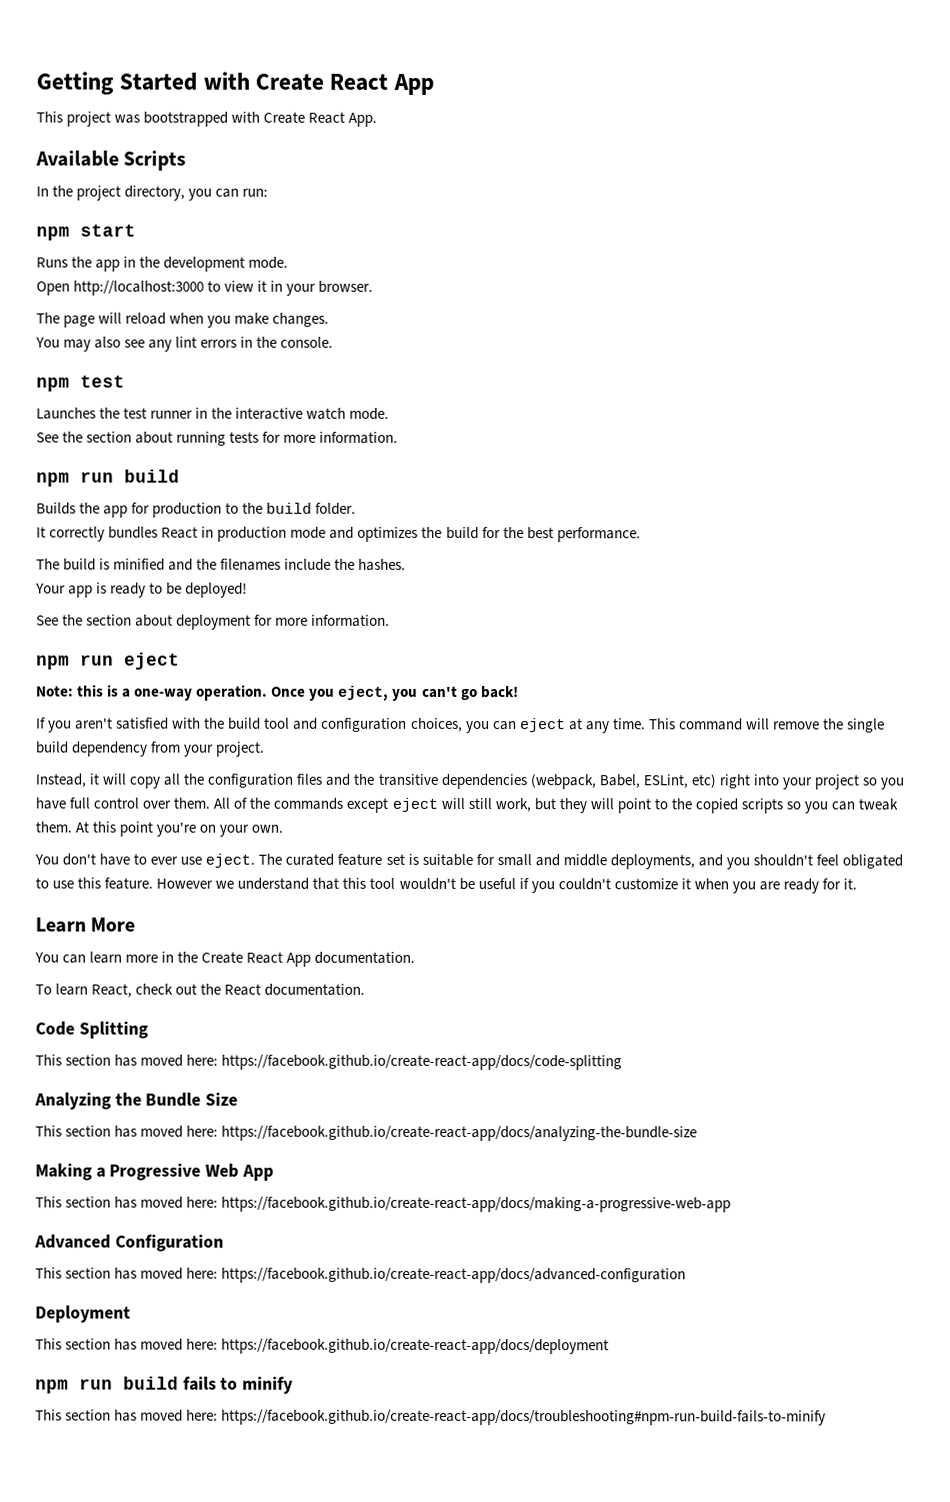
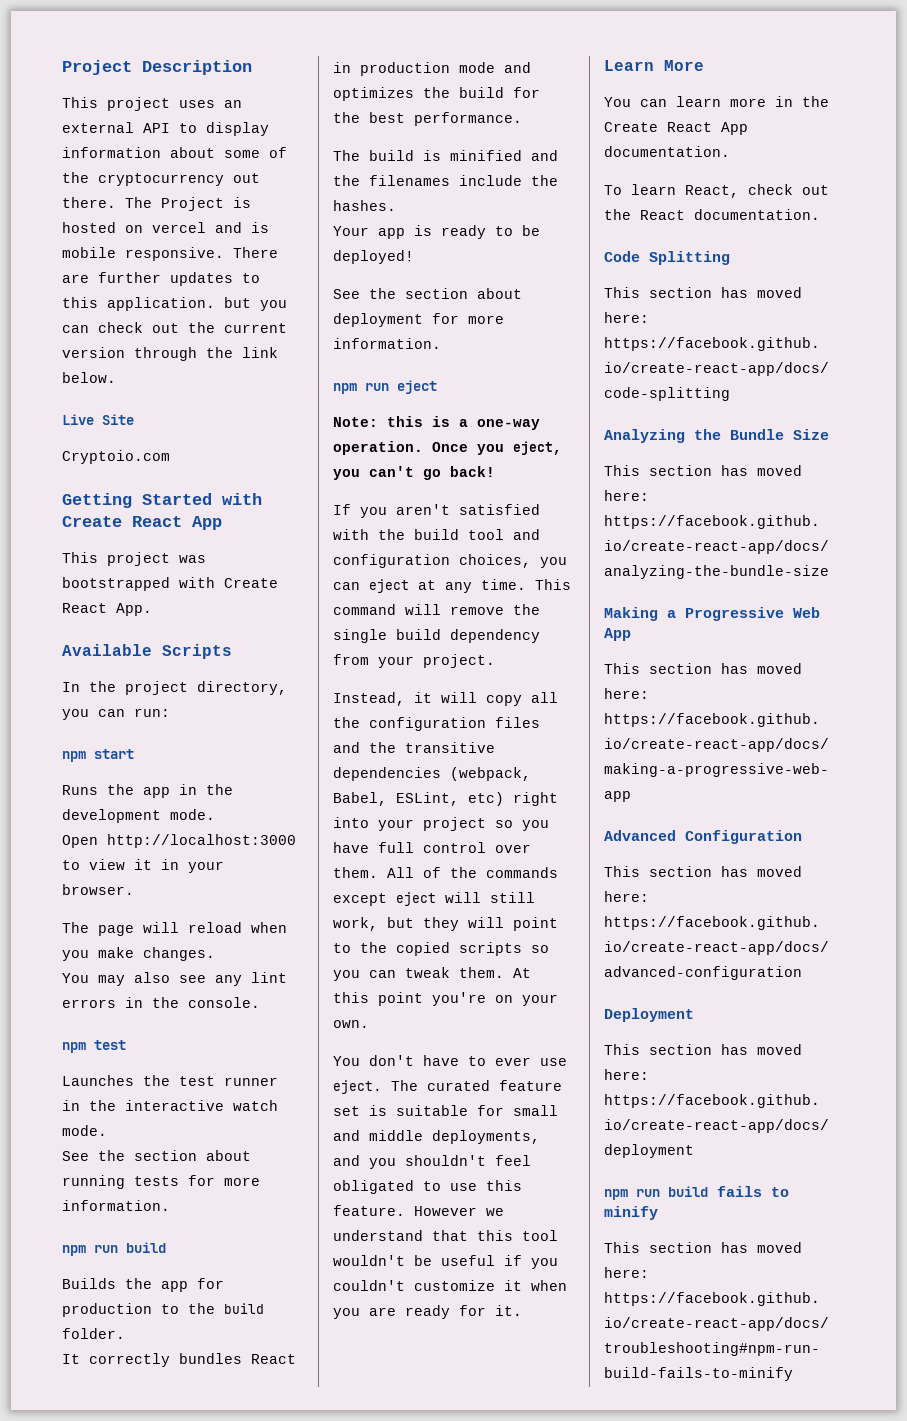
(36, 83) none -> [62,60,252,75] [62,97,242,111] [62,122,269,136] [62,147,287,158] [62,172,260,186] [62,197,251,211] [62,222,269,233] [62,247,278,261] [62,272,260,286] [62,297,287,311] [62,322,287,333] [62,347,278,361] [62,372,116,383] [62,414,134,425] [62,450,170,464] Project Description // This project uses an external API to display information about some of the cryptocurrency out there. The Project is hosted on vercel and is mobile responsive. There are further updates to this application. but you can check out the current version through the link below. // Live Site // Cryptoio.com //

